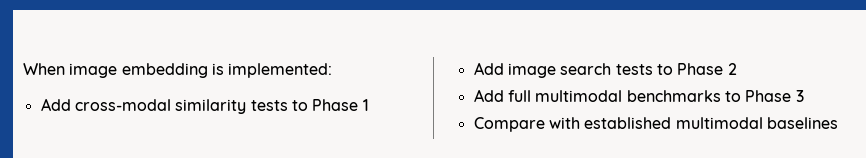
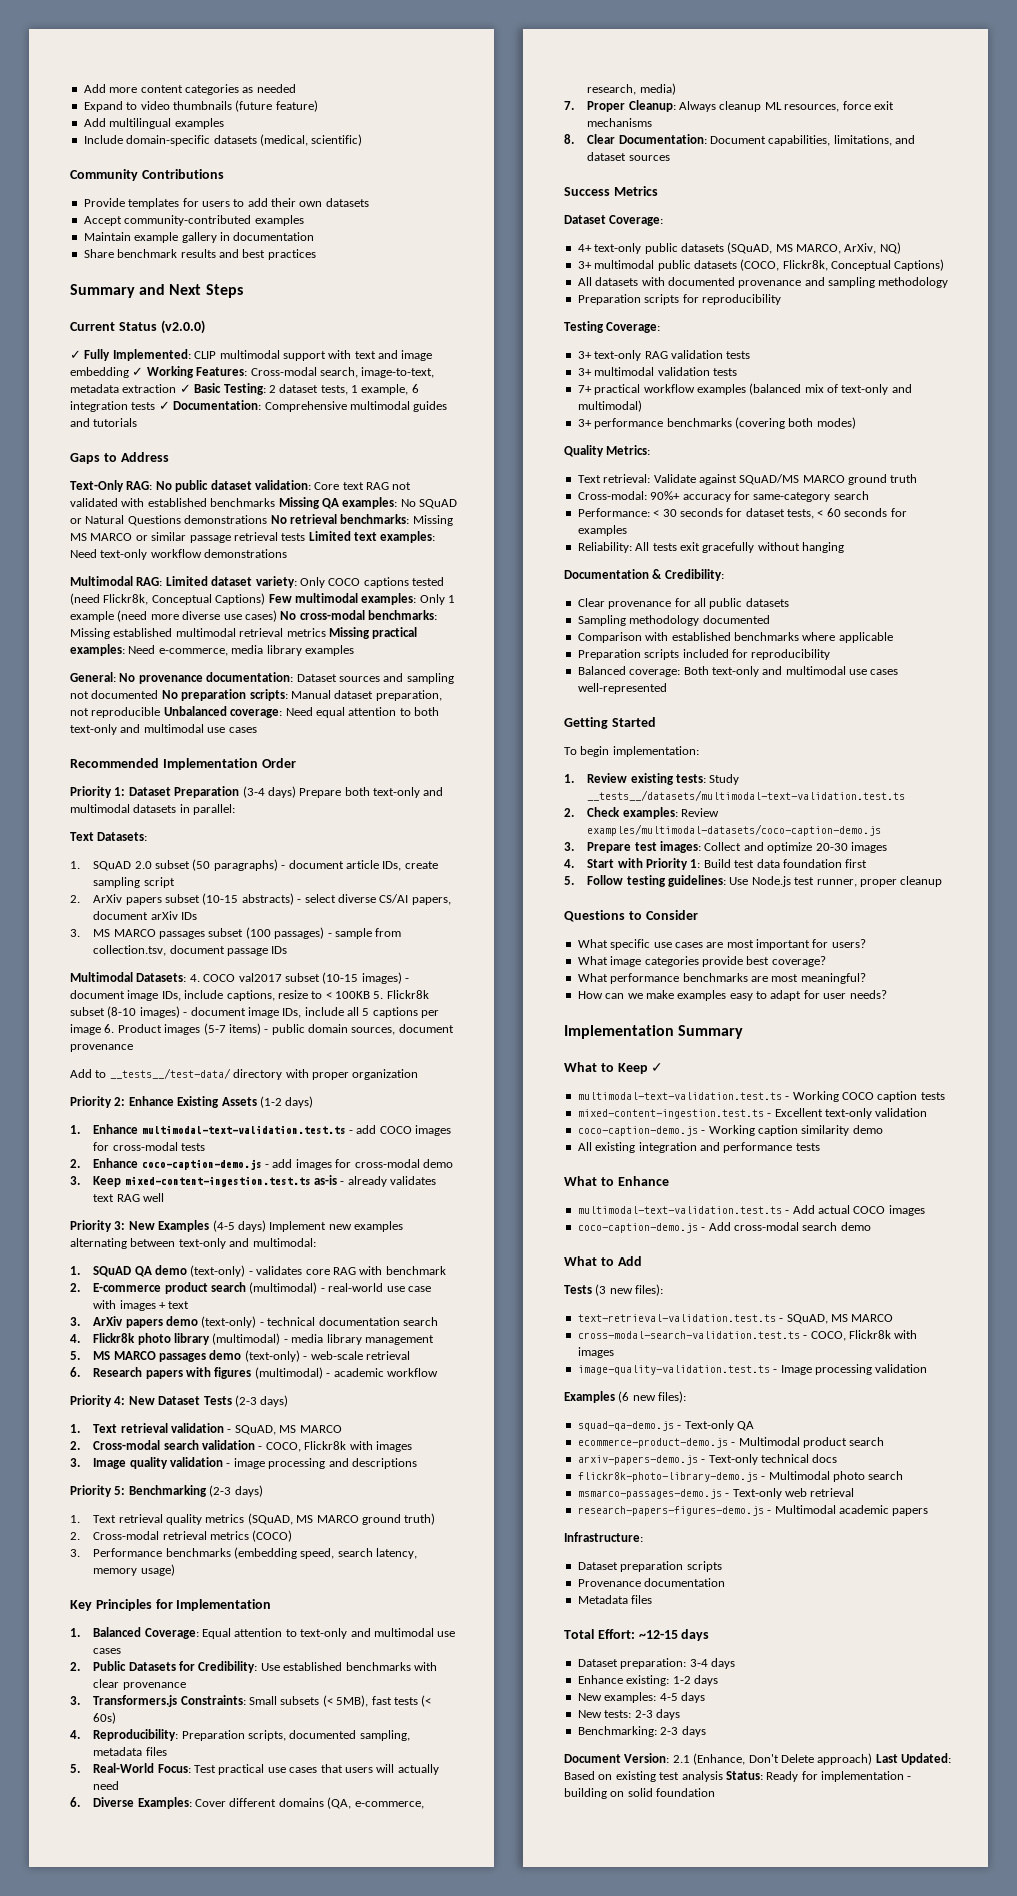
[23,63,333,78] [40,98,369,114] [473,62,737,78] [473,89,804,102] [473,117,838,132] When image embedding is implemented: // Add cross-modal similarity tests to Phase 1 // Add image search tests to Phase 2 // Add full multimodal benchmarks to Phase 3 // Compare with established multimodal baselines -> [83,84,296,95] [83,100,318,112] [83,118,224,129] [83,134,363,146] [70,169,224,181] [83,198,369,209] [83,215,304,226] [83,232,315,243] [83,249,316,260] [70,284,243,298] [70,320,205,334] [70,349,433,361] [70,366,435,378] [70,383,419,395] [70,400,448,412] [70,418,138,427] [70,452,169,464] [70,480,412,492] [70,497,457,509] [70,514,453,526] [70,531,436,543] [70,549,288,560] [70,576,444,588] [70,593,455,605] [70,610,437,622] [70,627,418,639] [70,644,354,656] [70,672,454,684] [70,689,442,701] [70,706,439,718] [70,724,257,735] [70,758,296,770] [70,786,444,798] [70,804,236,815] [70,832,148,841] [70,859,438,871] [93,877,175,888] [70,893,451,905] [93,911,197,920] [70,927,402,939] [93,945,288,956] [70,972,409,984] [70,990,429,1001] [70,1006,440,1018] [70,1023,454,1035] [70,1044,133,1052] [70,1068,419,1080] [70,1096,314,1108] [70,1124,452,1136] [93,1142,205,1151] [70,1158,453,1170] [70,1175,437,1187] [93,1193,164,1202] [70,1220,403,1232] [70,1238,316,1249] [70,1265,446,1277] [70,1282,431,1294] [93,1300,190,1311] [70,1316,438,1328] [70,1333,434,1345] [70,1350,410,1362] [70,1367,438,1379] [70,1395,289,1407] [70,1423,342,1435] [70,1440,412,1452] [70,1457,417,1469] [70,1485,263,1497] [70,1513,436,1525] [70,1530,293,1542] [70,1547,418,1559] [93,1564,175,1576] [70,1599,272,1611] [70,1627,456,1639] [93,1648,122,1654] [70,1661,437,1673] [93,1679,186,1690] [70,1695,432,1707] [93,1712,117,1724] [70,1729,410,1741] [93,1747,167,1756] [70,1763,439,1775] [93,1781,120,1790] [70,1797,424,1809] [587,83,676,95] [564,100,894,112] [587,118,653,127] [564,134,916,146] [587,152,670,161] [564,186,658,196] [564,215,664,226] [577,242,901,254] [577,259,945,271] [577,277,949,288] [577,294,781,305] [564,321,661,333] [577,350,751,361] [577,367,737,376] [577,383,912,395] [577,400,642,412] [577,417,856,429] [564,445,651,457] [577,474,918,485] [577,491,869,502] [577,508,907,519] [577,525,627,536] [577,542,844,553] [564,569,724,581] [577,598,789,609] [577,615,770,626] [577,632,893,643] [577,649,831,660] [577,666,899,677] [577,683,667,694] [564,717,656,729] [564,746,699,757] [564,773,740,785] [587,790,906,801] [564,807,719,819] [587,824,882,836] [564,841,887,853] [564,858,868,870] [564,875,943,887] [564,910,698,922] [577,939,866,950] [577,956,826,967] [577,973,866,984] [577,990,887,1001] [564,1025,744,1039] [564,1062,664,1074] [577,1091,945,1102] [577,1108,928,1119] [577,1125,883,1136] [577,1142,820,1153] [564,1176,669,1186] [577,1205,925,1216] [577,1222,871,1233] [564,1256,642,1266] [564,1284,664,1296] [577,1314,894,1324] [577,1330,918,1341] [577,1347,614,1358] [577,1364,928,1375] [564,1391,687,1403] [577,1420,754,1431] [577,1437,885,1448] [577,1454,838,1465] [577,1471,904,1482] [577,1488,855,1499] [577,1505,929,1516] [564,1532,643,1542] [577,1561,722,1572] [577,1578,726,1587] [577,1595,653,1604] [564,1629,710,1641] [577,1658,735,1669] [577,1675,718,1686] [577,1692,705,1703] [577,1709,680,1720] [577,1726,706,1737] [564,1753,951,1765] [564,1771,912,1782] [564,1788,716,1799] Add more content categories as needed // Expand to video thumbnails (future feature) // Add multilingual examples // Include domain-specific datasets (medical, scientific) // Community Contributions // Provide templates for users to add their own datasets // Accept community-contributed examples // Maintain example gallery in documentation // Share benchmark results and best practices // Summary and Next Steps // Current Status (v2.0.0) // ✓ Fully Implemented: CLIP multimodal support with text and image embedding ✓ Working Features: Cross-modal search, image-to-text, metadata extraction ✓ Basic Testing: 2 dataset tests, 1 example, 6 integration tests ✓ Documentation: Comprehensive multimodal guides and tutorials // Gaps to Address // Text-Only RAG: No public dataset validation: Core text RAG not validated with established benchmarks Missing QA examples: No SQuAD or Natural Questions demonstrations No retrieval benchmarks: Missing MS MARCO or similar passage retrieval tests Limited text examples: Need text-only workflow demonstrations // Multimodal RAG: Limited dataset variety: Only COCO captions tested (need Flickr8k, Conceptual Captions) Few multimodal examples: Only 1 example (need more diverse use cases) No cross-modal benchmarks: Missing established multimodal retrieval metrics Missing practical examples: Need e-commerce, media library examples // General: No provenance documentation: Dataset sources and sampling not documented No preparation scripts: Manual dataset preparation, not reproducible Unbalanced coverage: Need equal attention to both text-only and multimodal use cases // Recommended Implementation Order // Priority 1: Dataset Preparation (3-4 days) Prepare both text-only and multimodal datasets in parallel: // Text Datasets: // 1. SQuAD 2.0 subset (50 paragraphs) - document article IDs, create sampling script // 2. ArXiv papers subset (10-15 abstracts) - select diverse CS/AI papers, document arXiv IDs // 3. MS MARCO passages subset (100 passages) - sample from collection.tsv, document passage IDs // Multimodal Datasets: 4. COCO val2017 subset (10-15 images) - document image IDs, include captions, resize to < 100KB 5. Flickr8k subset (8-10 images) - document image IDs, include all 5 captions per image 6. Product images (5-7 items) - public domain sources, document provenance // Add to __tests__/test-data/ directory with proper organization // Priority 2: Enhance Existing Assets (1-2 days) // 1. Enhance multimodal-text-validation.test.ts - add COCO images for cross-modal tests // 2. Enhance coco-caption-demo.js - add images for cross-modal demo // 3. Keep mixed-content-ingestion.test.ts as-is - already validates text RAG well // Priority 3: New Examples (4-5 days) Implement new examples alternating between text-only and multimodal: // 1. SQuAD QA demo (text-only) - validates core RAG with benchmark // 2. E-commerce product search (multimodal) - real-world use case with images + text // 3. ArXiv papers demo (text-only) - technical documentation search // 4. Flickr8k photo library (multimodal) - media library management // 5. MS MARCO passages demo (text-only) - web-scale retrieval // 6. Research papers with figures (multimodal) - academic workflow // Priority 4: New Dataset Tests (2-3 days) // 1. Text retrieval validation - SQuAD, MS MARCO // 2. Cross-modal search validation - COCO, Flickr8k with images // 3. Image quality validation - image processing and descriptions // Priority 5: Benchmarking (2-3 days) // 1. Text retrieval quality metrics (SQuAD, MS MARCO ground truth) // 2. Cross-modal retrieval metrics (COCO) // 3. Performance benchmarks (embedding speed, search latency, memory usage) // Key Principles for Implementation // 1. Balanced Coverage: Equal attention to text-only and multimodal use cases // 2. Public Datasets for Credibility: Use established benchmarks with clear provenance // 3. Transformers.js Constraints: Small subsets (< 5MB), fast tests (< 60s) // 4. Reproducibility: Preparation scripts, documented sampling, metadata files // 5. Real-World Focus: Test practical use cases that users will actually need // 6. Diverse Examples: Cover different domains (QA, e-commerce, research, media) // 7. Proper Cleanup: Always cleanup ML resources, force exit mechanisms // 8. Clear Documentation: Document capabilities, limitations, and dataset sources // Success Metrics // Dataset Coverage: // 4+ text-only public datasets (SQuAD, MS MARCO, ArXiv, NQ) // 3+ multimodal public datasets (COCO, Flickr8k, Conceptual Captions) // All datasets with documented provenance and sampling methodology // Preparation scripts for reproducibility // Testing Coverage: // 3+ text-only RAG validation tests // 3+ multimodal validation tests // 7+ practical workflow examples (balanced mix of text-only and multimodal) // 3+ performance benchmarks (covering both modes) // Quality Metrics: // Text retrieval: Validate against SQuAD/MS MARCO ground truth // Cross-modal: 90%+ accuracy for same-category search // Performance: < 30 seconds for dataset tests, < 60 seconds for examples // Reliability: All tests exit gracefully without hanging // Documentation & Credibility: // Clear provenance for all public datasets // Sampling methodology documented // Comparison with established benchmarks where applicable // Preparation scripts included for reproducibility // Balanced coverage: Both text-only and multimodal use cases well-represented // Getting Started // To begin implementation: // 1. Review existing tests: Study __tests__/datasets/multimodal-text-validation.test.ts // 2. Check examples: Review examples/multimodal-datasets/coco-caption-demo.js // 3. Prepare test images: Collect and optimize 20-30 images // 4. Start with Priority 1: Build test data foundation first // 5. Follow testing guidelines: Use Node.js test runner, proper cleanup // Questions to Consider // What specific use cases are most important for users? // What image categories provide best coverage? // What performance benchmarks are most meaningful? // How can we make examples easy to adapt for user needs? // Implementation Summary // What to Keep ✓ // multimodal-text-validation.test.ts - Working COCO caption tests // mixed-content-ingestion.test.ts - Excellent text-only validation // coco-caption-demo.js - Working caption similarity demo // All existing integration and performance tests // What to Enhance // multimodal-text-validation.test.ts - Add actual COCO images // coco-caption-demo.js - Add cross-modal search demo // What to Add // Tests (3 new files): // text-retrieval-validation.test.ts - SQuAD, MS MARCO // cross-modal-search-validation.test.ts - COCO, Flickr8k with images // image-quality-validation.test.ts - Image processing validation // Examples (6 new files): // squad-qa-demo.js - Text-only QA // ecommerce-product-demo.js - Multimodal product search // arxiv-papers-demo.js - Text-only technical docs // flickr8k-photo-library-demo.js - Multimodal photo search // msmarco-passages-demo.js - Text-only web retrieval // research-papers-figures-demo.js - Multimodal academic papers // Infrastructure: // Dataset preparation scripts // Provenance documentation // Metadata files // Total Effort: ~12-15 days // Dataset preparation: 3-4 days // Enhance existing: 1-2 days // New examples: 4-5 days // New tests: 2-3 days // Benchmarking: 2-3 days // Document Version: 2.1 (Enhance, Don't Delete approach) Last Updated: Based on existing test analysis Status: Ready for implementation - building on solid foundation

